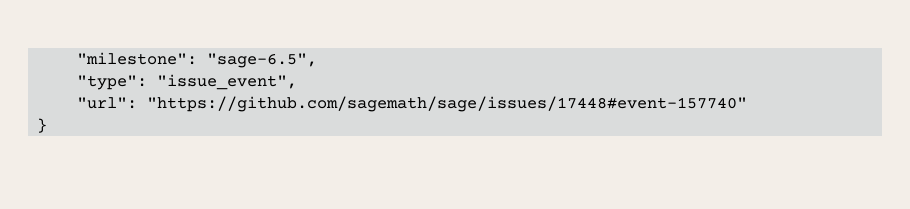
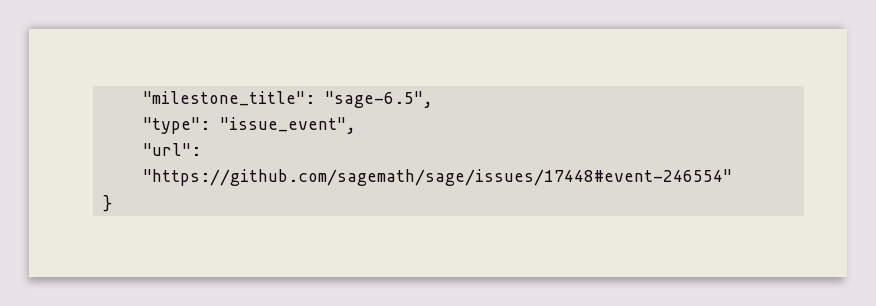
[77,52,197,65] "milestone": -> [142,91,315,106] "milestone_title":
[147,96,747,112] "https://github.com/sagemath/sage/issues/17448#event-157740" -> [142,169,732,186] "https://github.com/sagemath/sage/issues/17448#event-246554"

